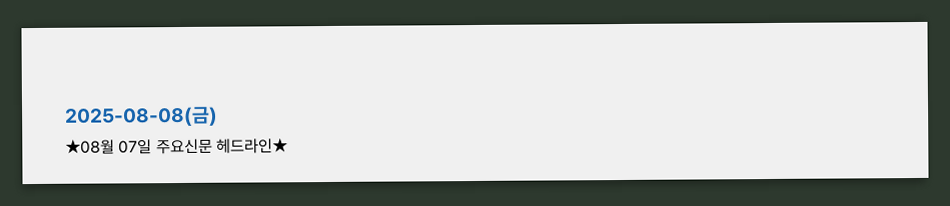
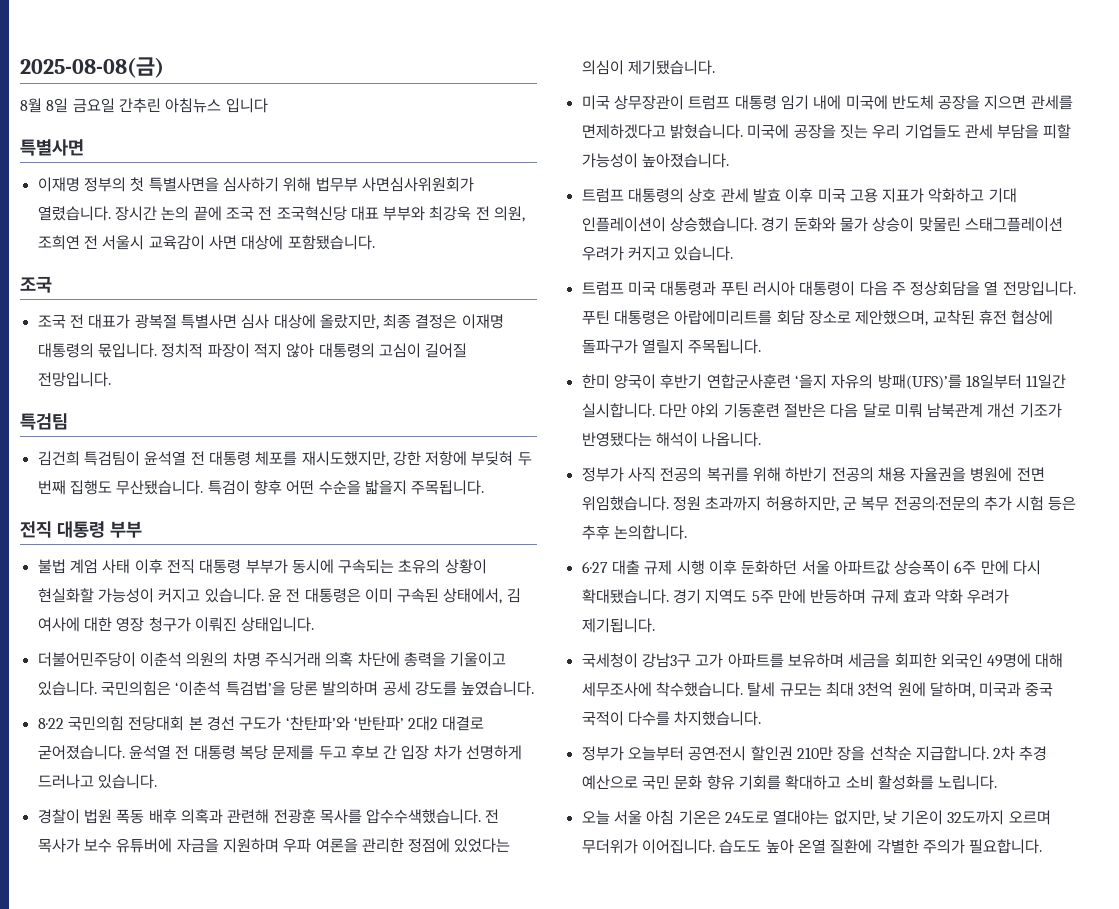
[65,137,288,155] ★08월 07일 주요신문 헤드라인★ -> [20,98,268,113] [20,139,84,156] [37,177,474,192] [37,206,526,222] [37,235,375,250] [20,276,52,293] [37,314,504,330] [37,343,468,358] [37,372,111,387] [20,413,68,430] [37,451,532,467] [37,480,485,495] [20,521,142,538] [37,559,487,574] [37,588,521,604] [37,617,315,632] [37,652,507,667] [37,681,535,696] [37,716,485,731] [37,745,523,760] [37,774,157,789] [37,809,500,824] [37,838,511,853] [581,60,715,75] [581,95,1073,110] [581,124,1072,139] [581,153,729,168] [581,188,1017,203] [581,217,1063,232] [581,246,734,261] [581,281,1076,296] [581,310,1054,326] [581,339,762,354] [581,374,1067,390] [581,403,1062,418] [581,432,762,447] [581,467,1045,482] [581,496,1077,512] [581,525,687,540] [581,560,1042,575] [581,589,1010,604] [581,618,655,633] [581,653,1064,668] [581,682,1054,698] [581,711,762,726] [581,746,1048,761] [581,775,998,790] [581,810,1051,826] [581,839,1043,854] 8월 8일 금요일 간추린 아침뉴스 입니다 // 특별사면 // 이재명 정부의 첫 특별사면을 심사하기 위해 법무부 사면심사위원회가 열렸습니다. 장시간 논의 끝에 조국 전 조국혁신당 대표 부부와 최강욱 전 의원, 조희연 전 서울시 교육감이 사면 대상에 포함됐습니다. // 조국 // 조국 전 대표가 광복절 특별사면 심사 대상에 올랐지만, 최종 결정은 이재명 대통령의 몫입니다. 정치적 파장이 적지 않아 대통령의 고심이 길어질 전망입니다. // 특검팀 // 김건희 특검팀이 윤석열 전 대통령 체포를 재시도했지만, 강한 저항에 부딪혀 두 번째 집행도 무산됐습니다. 특검이 향후 어떤 수순을 밟을지 주목됩니다. // 전직 대통령 부부 // 불법 계엄 사태 이후 전직 대통령 부부가 동시에 구속되는 초유의 상황이 현실화할 가능성이 커지고 있습니다. 윤 전 대통령은 이미 구속된 상태에서, 김 여사에 대한 영장 청구가 이뤄진 상태입니다. // 더불어민주당이 이춘석 의원의 차명 주식거래 의혹 차단에 총력을 기울이고 있습니다. 국민의힘은 ‘이춘석 특검법’을 당론 발의하며 공세 강도를 높였습니다. // 8·22 국민의힘 전당대회 본 경선 구도가 ‘찬탄파’와 ‘반탄파’ 2대2 대결로 굳어졌습니다. 윤석열 전 대통령 복당 문제를 두고 후보 간 입장 차가 선명하게 드러나고 있습니다. // 경찰이 법원 폭동 배후 의혹과 관련해 전광훈 목사를 압수수색했습니다. 전 목사가 보수 유튜버에 자금을 지원하며 우파 여론을 관리한 정점에 있었다는 의심이 제기됐습니다. // 미국 상무장관이 트럼프 대통령 임기 내에 미국에 반도체 공장을 지으면 관세를 면제하겠다고 밝혔습니다. 미국에 공장을 짓는 우리 기업들도 관세 부담을 피할 가능성이 높아졌습니다. // 트럼프 대통령의 상호 관세 발효 이후 미국 고용 지표가 악화하고 기대 인플레이션이 상승했습니다. 경기 둔화와 물가 상승이 맞물린 스태그플레이션 우려가 커지고 있습니다. // 트럼프 미국 대통령과 푸틴 러시아 대통령이 다음 주 정상회담을 열 전망입니다. 푸틴 대통령은 아랍에미리트를 회담 장소로 제안했으며, 교착된 휴전 협상에 돌파구가 열릴지 주목됩니다. // 한미 양국이 후반기 연합군사훈련 ‘을지 자유의 방패(UFS)’를 18일부터 11일간 실시합니다. 다만 야외 기동훈련 절반은 다음 달로 미뤄 남북관계 개선 기조가 반영됐다는 해석이 나옵니다. // 정부가 사직 전공의 복귀를 위해 하반기 전공의 채용 자율권을 병원에 전면 위임했습니다. 정원 초과까지 허용하지만, 군 복무 전공의·전문의 추가 시험 등은 추후 논의합니다. // 6·27 대출 규제 시행 이후 둔화하던 서울 아파트값 상승폭이 6주 만에 다시 확대됐습니다. 경기 지역도 5주 만에 반등하며 규제 효과 약화 우려가 제기됩니다. // 국세청이 강남3구 고가 아파트를 보유하며 세금을 회피한 외국인 49명에 대해 세무조사에 착수했습니다. 탈세 규모는 최대 3천억 원에 달하며, 미국과 중국 국적이 다수를 차지했습니다. // 정부가 오늘부터 공연·전시 할인권 210만 장을 선착순 지급합니다. 2차 추경 예산으로 국민 문화 향유 기회를 확대하고 소비 활성화를 노립니다. // 오늘 서울 아침 기온은 24도로 열대야는 없지만, 낮 기온이 32도까지 오르며 무더위가 이어집니다. 습도도 높아 온열 질환에 각별한 주의가 필요합니다.

